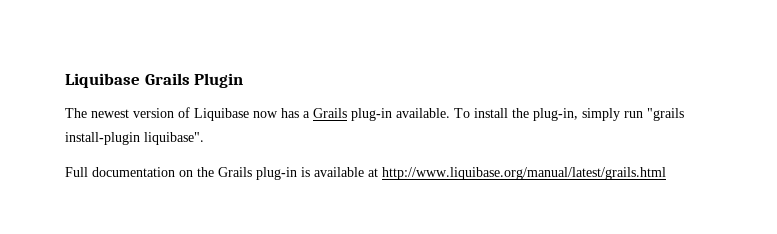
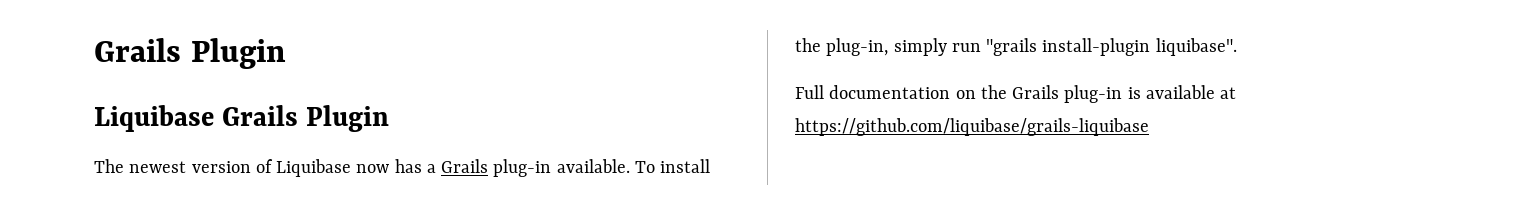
(65, 80) none -> [94,38,286,69] Grails Plugin //
[382,167,666,180] http://www.liquibase.org/manual/latest/grails.html -> [795,118,1149,136] https://github.com/liquibase/grails-liquibase

